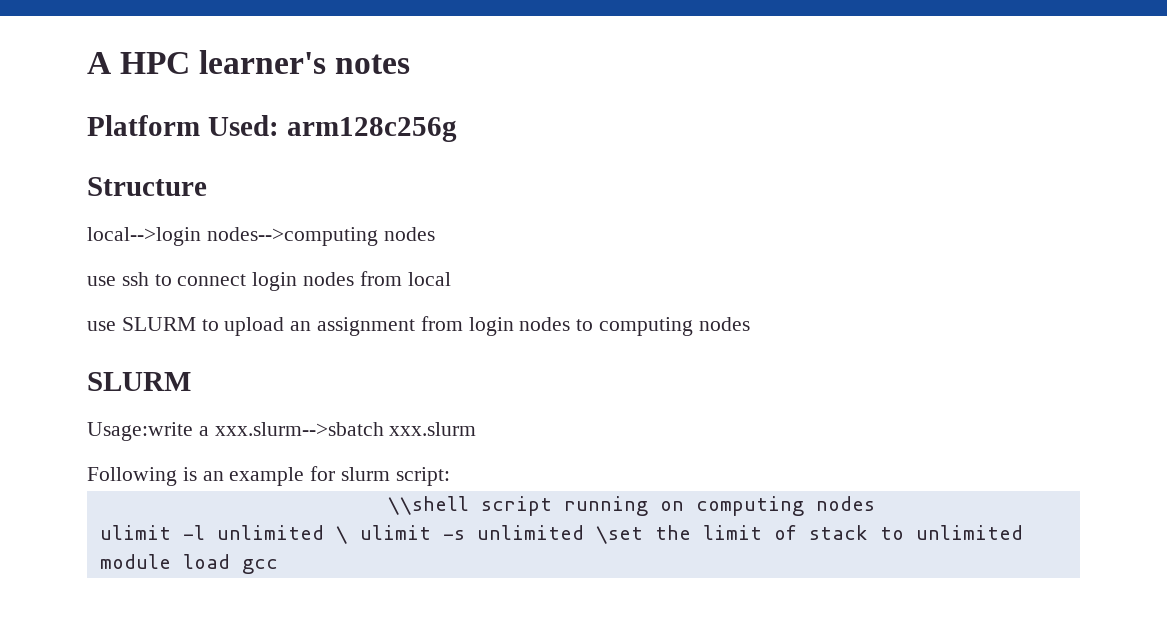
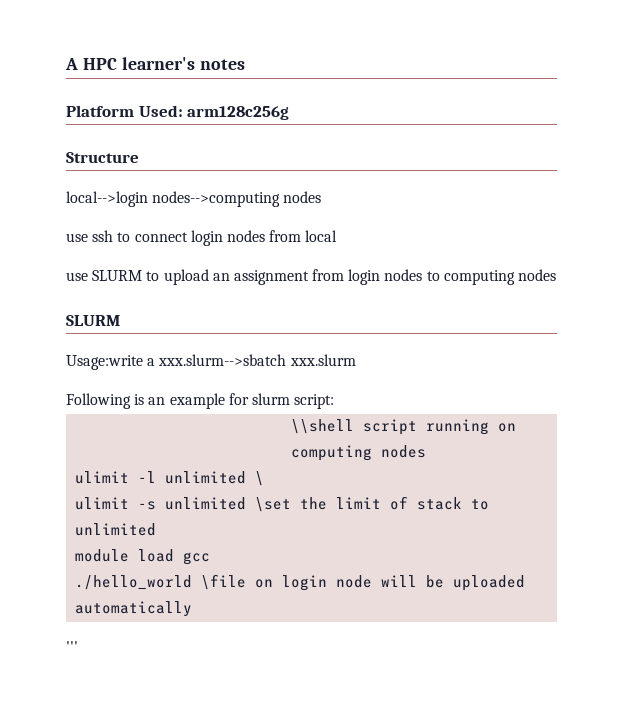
(348, 535) none -> (265, 478) //
(278, 566) none -> [75,574,526,591] [75,601,193,617] [66,641,78,652] // ./hello_world \file on login node will be uploaded automatically // '''

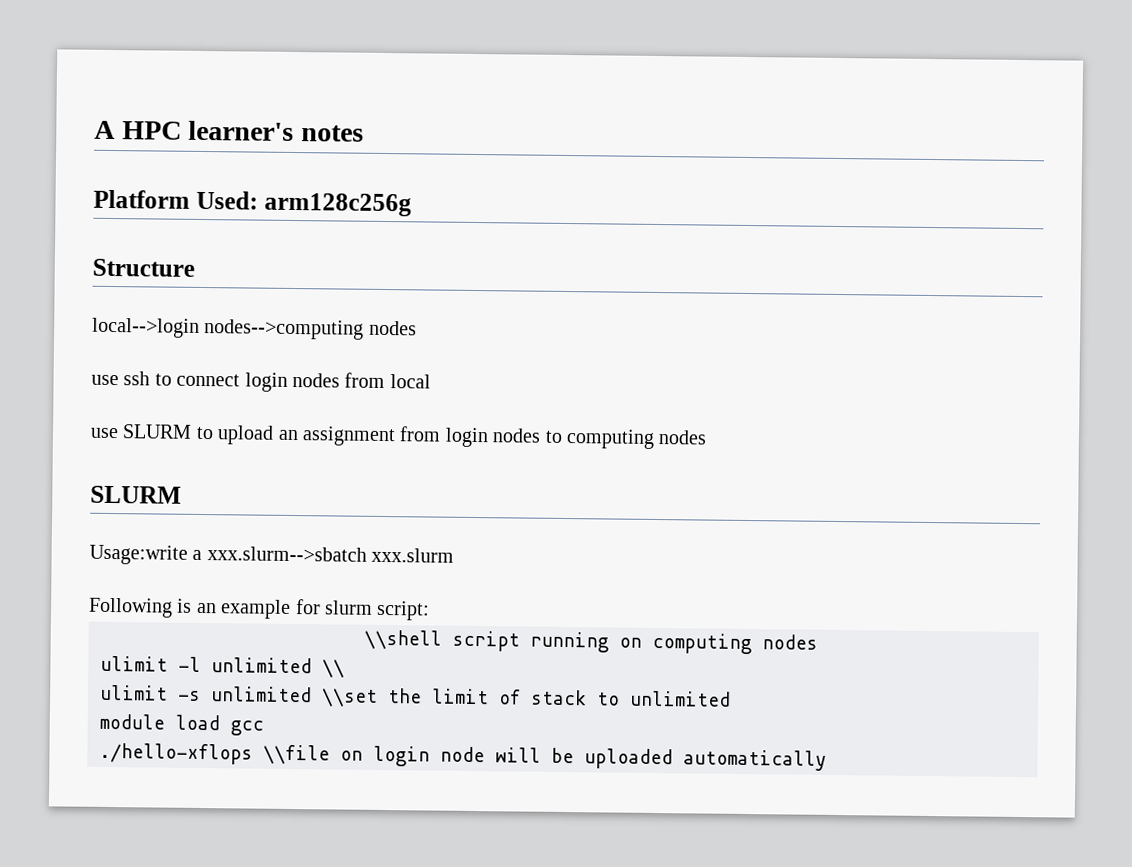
[255,471,265,486] \ -> [322,659,345,678] \\
[255,497,292,512] \set -> [321,688,378,707] \\set
[75,574,247,590] ./hello_world \file -> [99,742,330,765] ./hello-xflops \\file
[66,641,78,652] // ''' -> (827, 760) none

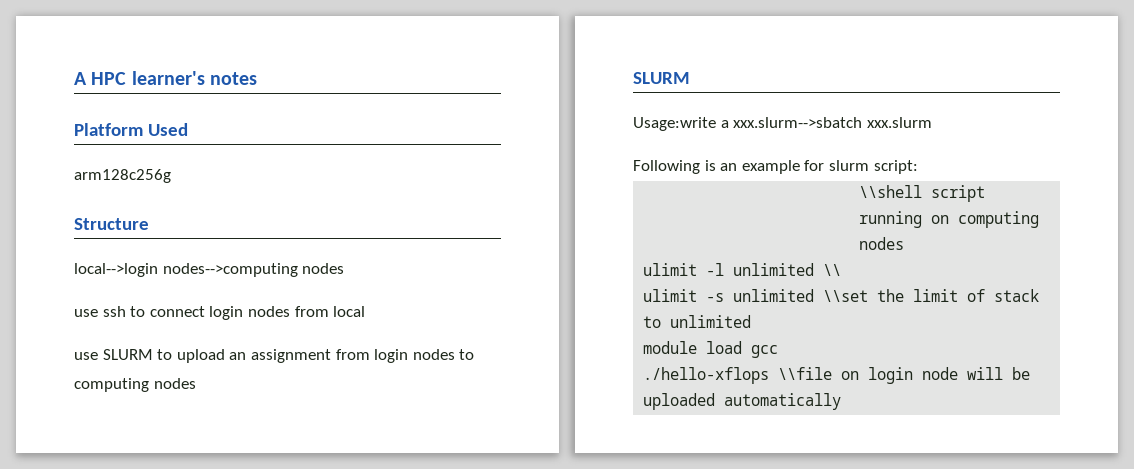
[195,190,258,210] Used: -> [147,123,188,136] Used //

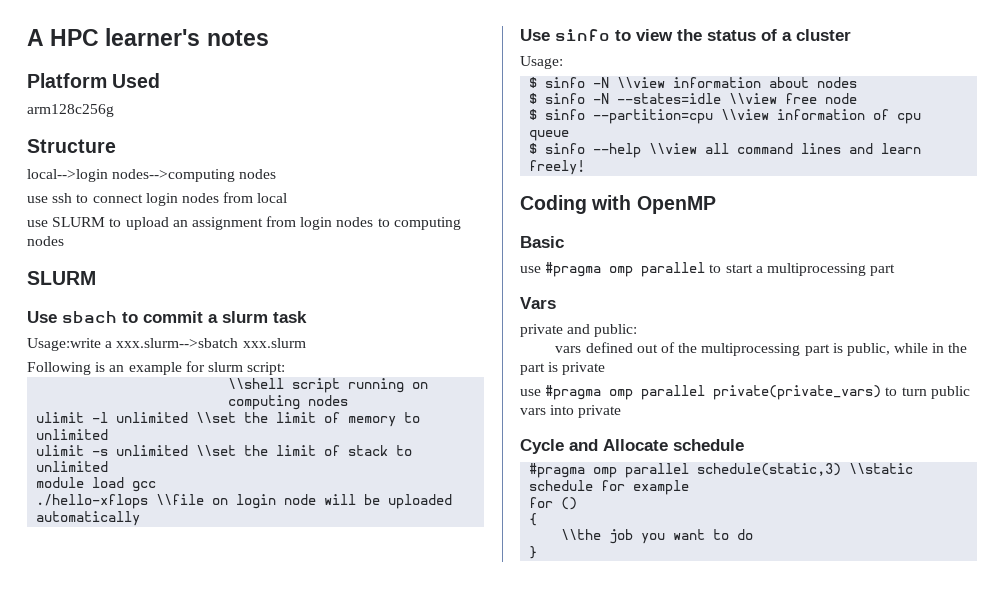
(690, 78) none -> [27,311,307,323] // Use sbach to commit a slurm task
[823,264,842,276] \\ -> [196,412,421,427] [36,429,109,440] \\set the limit of memory to unlimited
(842, 401) none -> [520,29,851,41] [520,56,563,69] [529,77,858,88] [529,93,858,104] [529,109,922,124] [529,130,570,141] [529,143,922,158] [529,160,586,175] [520,195,716,214] [520,236,564,248] [520,262,896,277] [520,297,556,309] [520,324,638,337] [555,342,968,356] [520,362,606,375] [520,385,970,400] [520,405,622,418] [520,439,744,454] [529,463,914,478] [529,480,690,495] [529,497,578,510] [529,513,538,526] [561,529,754,544] [529,546,538,559] // Use sinfo to view the status of a cluster // Usage: // $ sinfo -N \\view information about nodes // $ sinfo -N --states=idle \\view free node // $ sinfo --partition=cpu \\view information of cpu queue // $ sinfo --help \\view all command lines and learn freely! // Coding with OpenMP // Basic // use #pragma omp parallel to start a multiprocessing part // Vars // private and public: // vars defined out of the multiprocessing part is public, while in the part is private // use #pragma omp parallel private(private_vars) to turn public vars into private // Cycle and Allocate schedule // #pragma omp parallel schedule(static,3) \\static schedule for example // for () // { // \\the job you want to do // }

